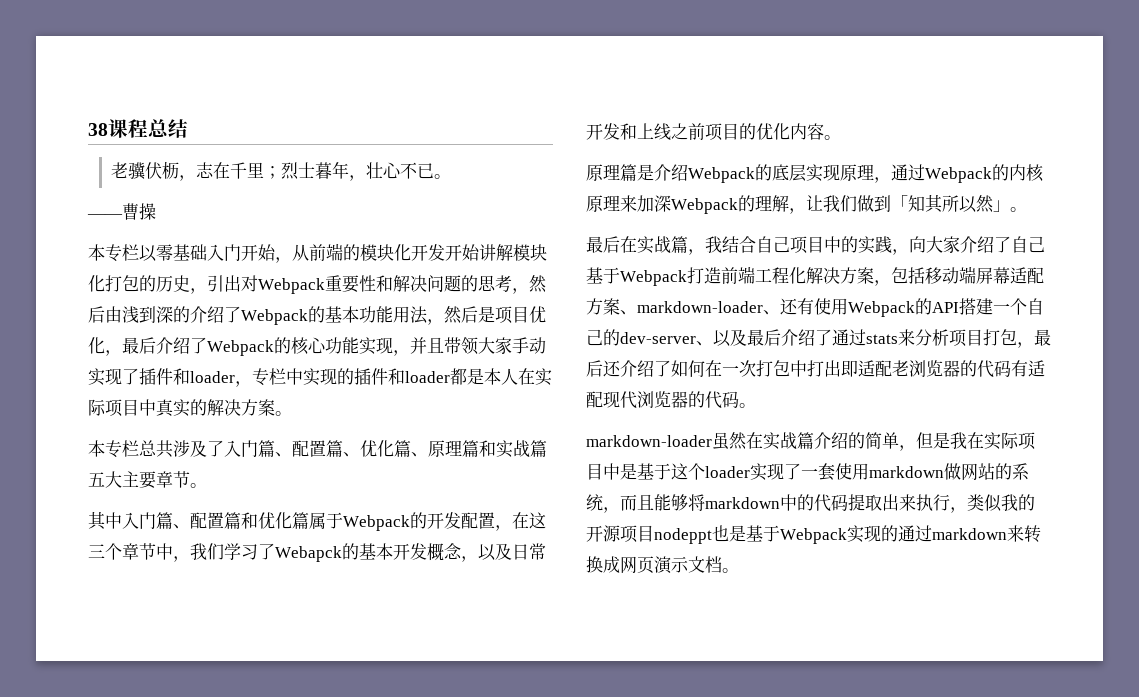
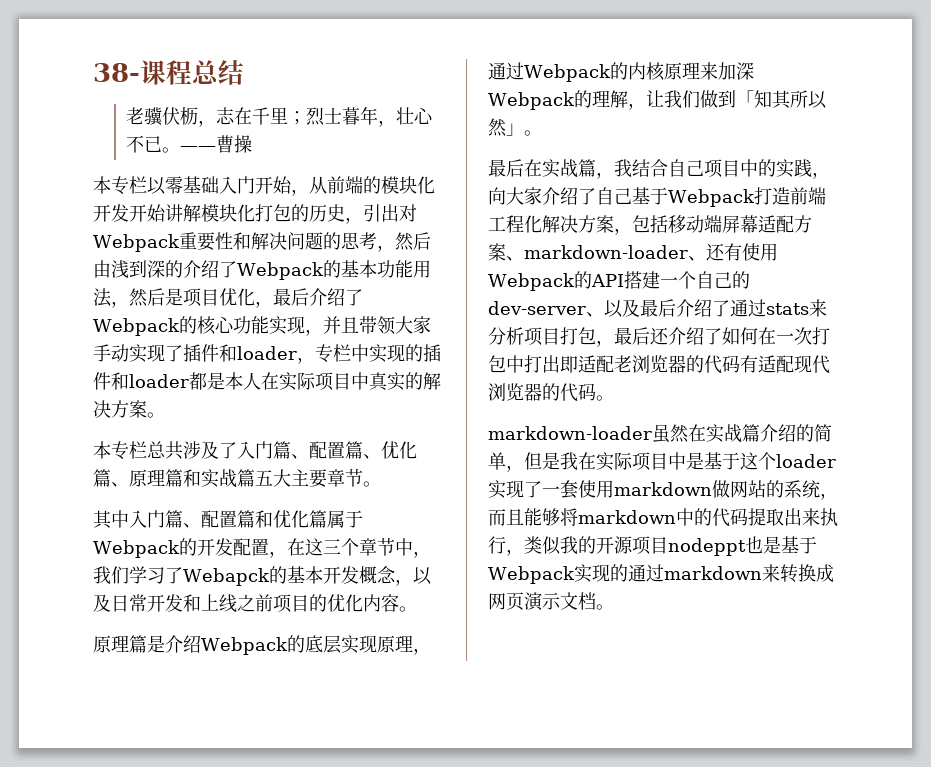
[88,123,108,136] 38 -> [93,63,140,82] 38-
(452, 176) // -> (181, 150) none

